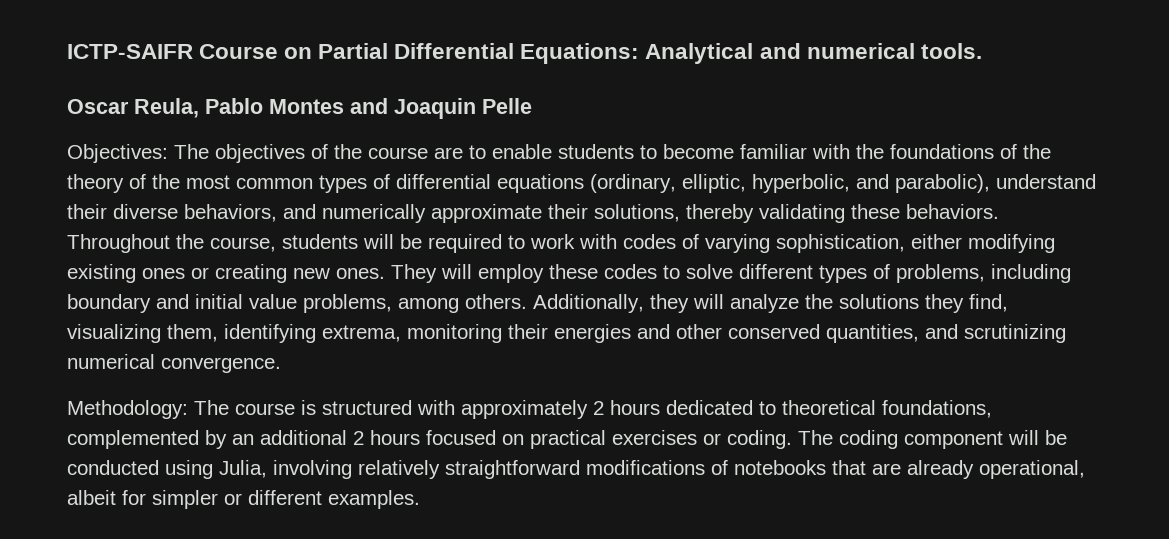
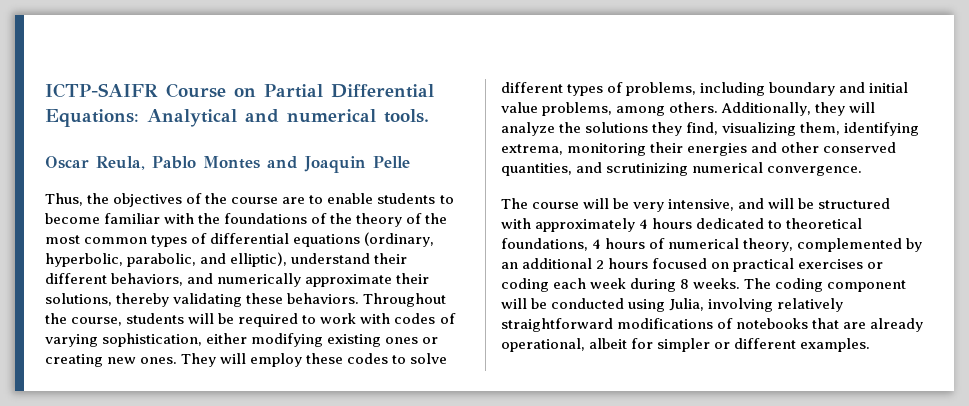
[67,144,209,163] Objectives: The -> [45,193,110,206] Thus, the
[682,174,990,193] elliptic, hyperbolic, and parabolic), -> [45,252,288,267] hyperbolic, parabolic, and elliptic),
[113,204,178,219] diverse -> [45,273,107,284] different
[67,400,188,419] Methodology: -> (863, 171) none
[301,400,316,415] is -> [583,198,815,212] will be very intensive, and will be
[593,401,604,415] 2 -> [639,219,649,229] 4
(992, 409) none -> [592,238,794,252] 4 hours of numerical theory,
[727,430,792,449] coding. -> [501,278,741,292] coding each week during 8 weeks.

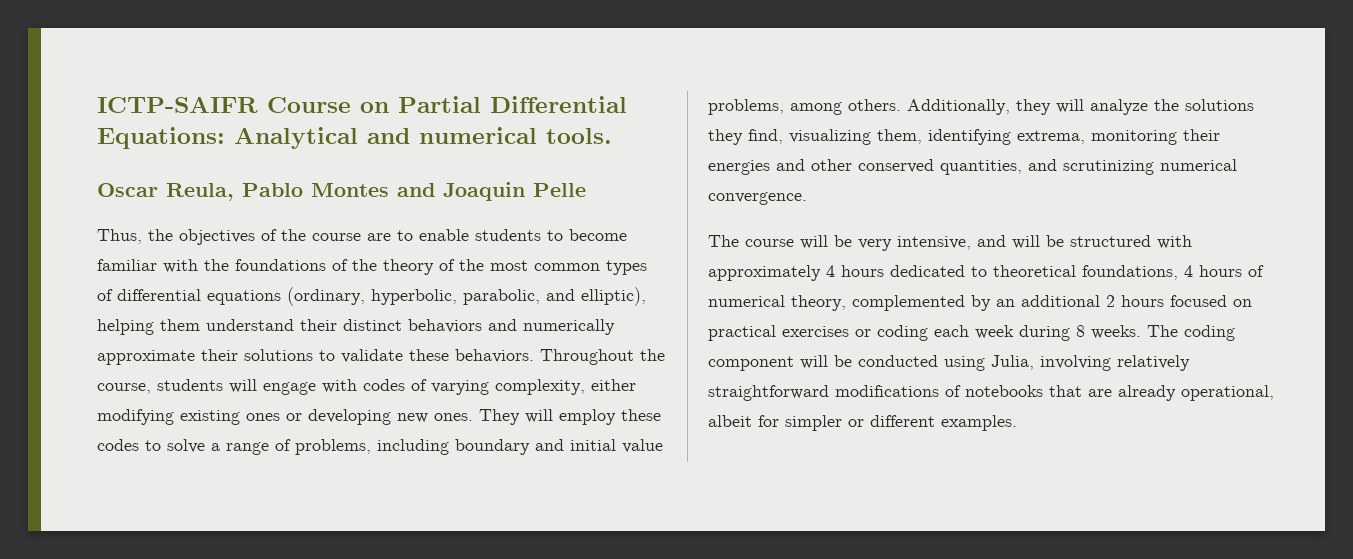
[291,253,408,264] [45,273,184,286] understand their different behaviors, -> [97,319,482,335] helping them understand their distinct behaviors
[45,293,243,307] solutions, thereby validating -> [244,349,403,363] solutions to validate
[218,313,357,327] be required to work -> [263,382,316,395] engage
[102,333,203,347] sophistication, -> [495,379,585,395] complexity,
[45,354,103,367] creating -> [308,409,391,425] developing
[501,82,604,96] different types -> [211,442,269,455] a range

